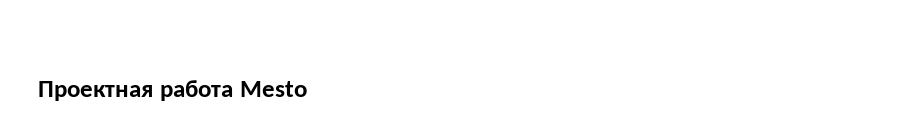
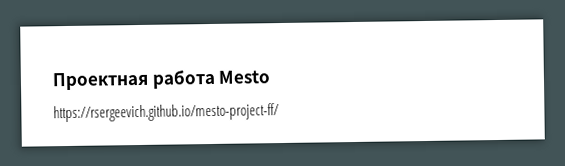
(307, 89) none -> [53,103,279,123] // https://rsergeevich.github.io/mesto-project-ff/

